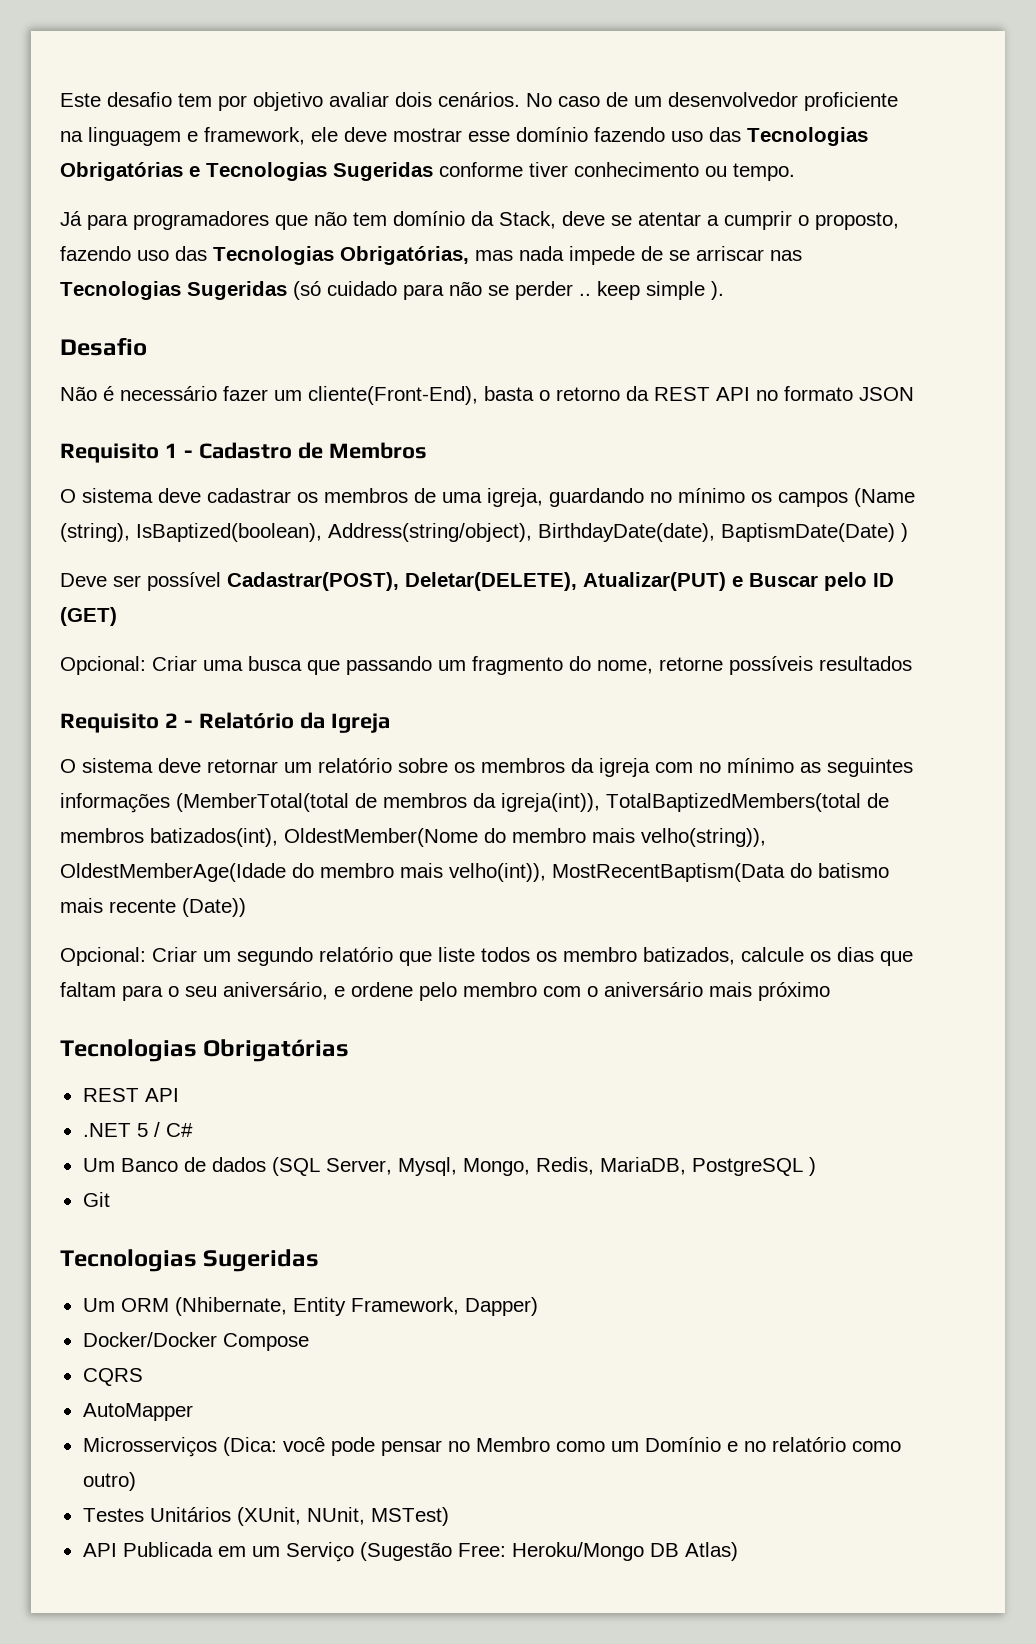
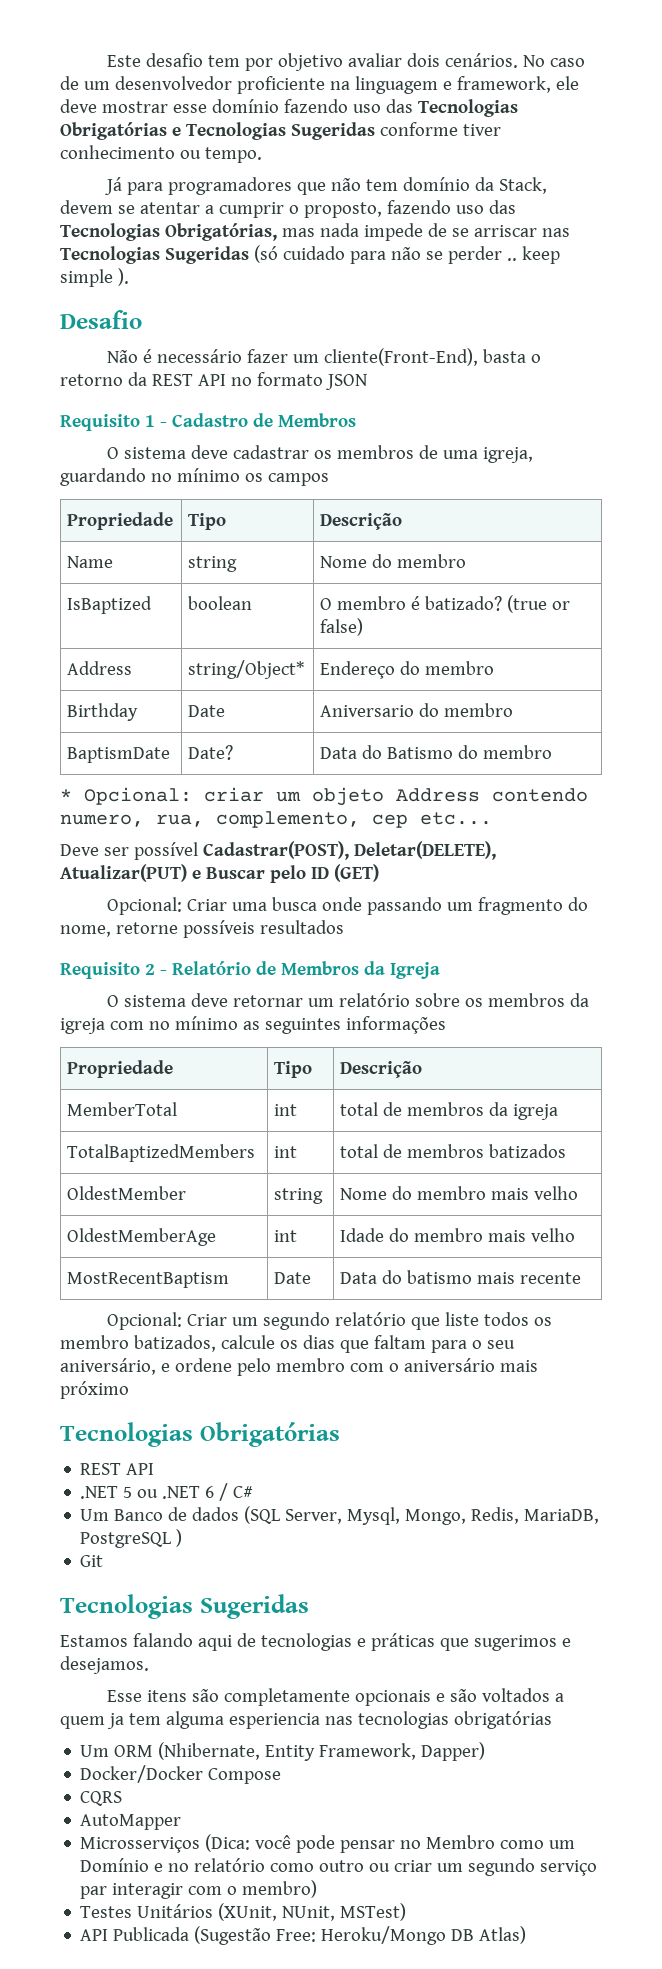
[562,211,605,226] deve -> [60,200,113,214] devem
[854,488,915,507] [60,523,908,542] (Name (string), IsBaptized(boolean), Address(string/object), BirthdayDate(date), BaptismDate(Date) ) -> [67,512,174,530] [188,513,227,530] [320,513,403,530] [67,556,114,568] [188,556,238,572] [320,554,467,568] [67,596,153,614] [188,596,253,610] [320,595,571,613] [320,618,364,636] [67,661,133,675] [188,660,305,679] [320,661,495,679] [67,703,139,721] [188,705,226,717] [320,703,514,717] [67,747,171,763] [188,745,234,760] [320,745,553,759] [60,787,588,806] [60,811,492,828] // Propriedade | Tipo | Descrição // Name | string | Nome do membro // IsBaptized | boolean | O membro é batizado? (true or false) // Address | string/Object* | Endereço do membro // Birthday | Date | Aniversario do membro // BaptismDate | Date? | Data do Batismo do membro // * Opcional: criar um objeto Address contendo numero, rua, complemento, cep etc...
[307,660,340,675] que -> [321,897,362,911] onde
(294, 720) none -> [256,961,359,975] de Membros
[176,793,889,812] [60,828,766,847] [60,863,785,882] (MemberTotal(total de membros da igreja(int)), TotalBaptizedMembers(total de membros batizados(int), OldestMember(Nome do membro mais velho(string)), OldestMemberAge(Idade do membro mais velho(int)), MostRecentBaptism(Data -> [67,1060,174,1078] [274,1061,313,1078] [340,1061,423,1078] [67,1102,178,1116] [274,1104,298,1116] [340,1102,559,1120] [67,1144,256,1162] [274,1146,298,1158] [340,1144,567,1158] [67,1186,187,1200] [274,1188,324,1204] [340,1186,579,1200] [67,1228,217,1246] [274,1230,298,1242] [340,1228,576,1242] [67,1272,230,1288] [274,1272,312,1284] [340,1272,378,1284] // Propriedade | Tipo | Descrição // MemberTotal | int | total de membros da igreja // TotalBaptizedMembers | int | total de membros batizados // OldestMember | string | Nome do membro mais velho // OldestMemberAge | int | Idade do membro mais velho // MostRecentBaptism | Date | Data
[182,898,246,917] (Date)) -> (582, 1278) none
(148, 1130) none -> [137,1486,215,1499] ou .NET 6
(320, 1260) none -> [60,1633,571,1651] [60,1656,149,1674] [106,1688,564,1706] [60,1711,552,1729] // Estamos falando aqui de tecnologias e práticas que sugerimos e desejamos. // Esse itens são completamente opcionais e são voltados a quem ja tem alguma esperiencia nas tecnologias obrigatórias
[82,1472,136,1491] outro) -> [319,1858,598,1876] [80,1880,318,1899] outro ou criar um segundo serviço par interagir com o membro)
[217,1542,354,1562] em um Serviço -> (190, 1934) none

